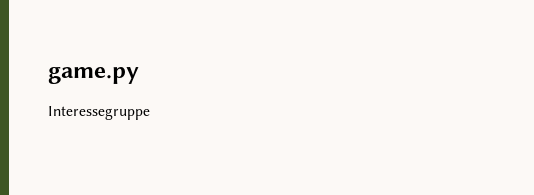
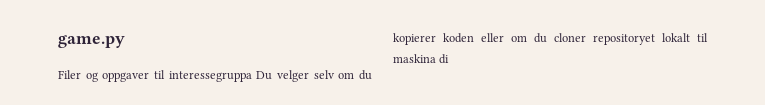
[48,106,150,120] Interessegruppe -> [58,70,372,82] [393,33,708,45] [393,54,450,64] Filer og oppgaver til interessegruppa Du velger selv om du kopierer koden eller om du cloner repositoryet lokalt til maskina di

